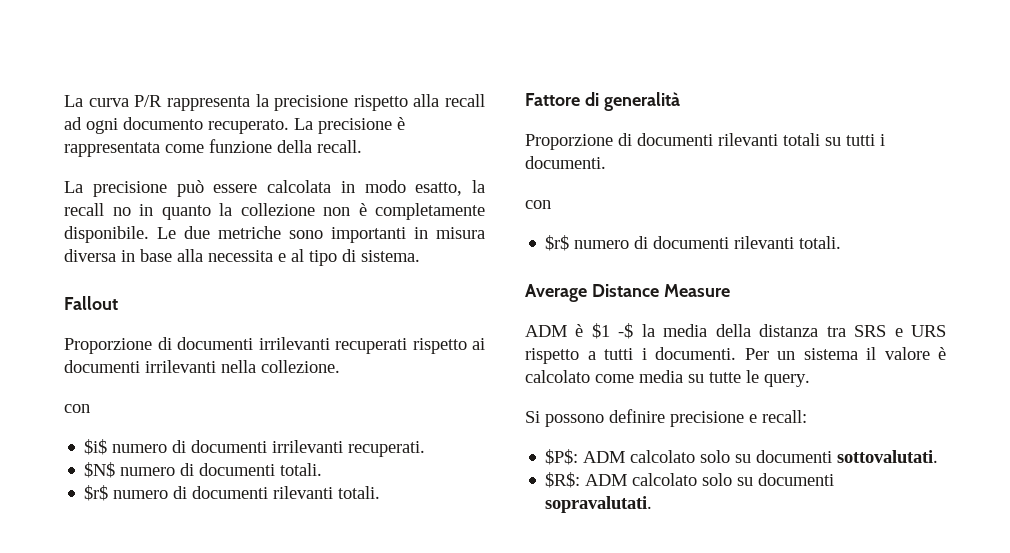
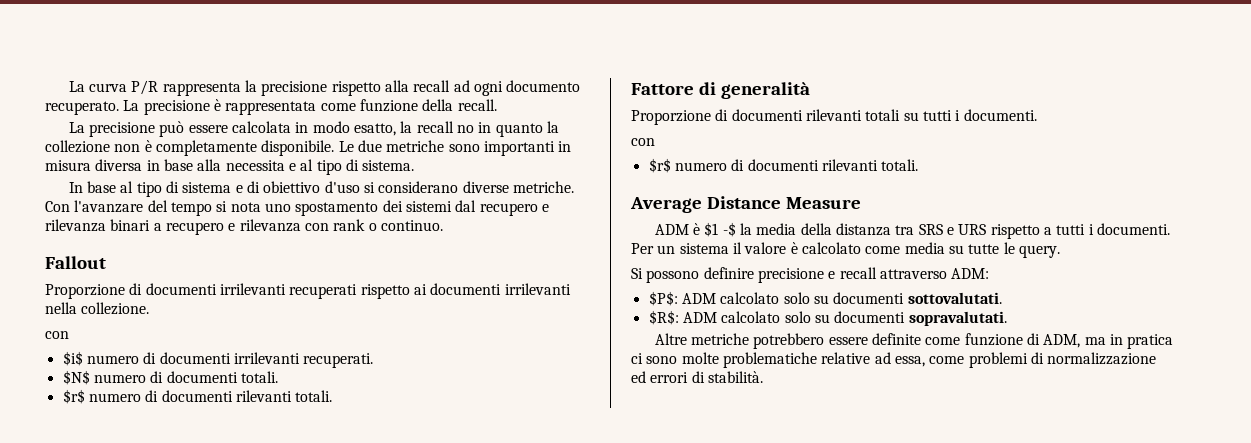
(420, 256) none -> [68,181,574,197] [45,200,549,216] [45,219,443,235] // In base al tipo di sistema e di obiettivo d'uso si considerano diverse metriche. Con l'avanzare del tempo si nota uno spostamento dei sistemi dal recupero e rilevanza binari a recupero e rilevanza con rank o continuo.
[762,410,807,423] recall: -> [839,267,990,279] recall attraverso ADM:
(653, 504) none -> [654,333,1174,349] [631,352,1157,368] [631,371,763,383] // Altre metriche potrebbero essere definite come funzione di ADM, ma in pratica ci sono molte problematiche relative ad essa, come problemi di normalizzazione ed errori di stabilità.

